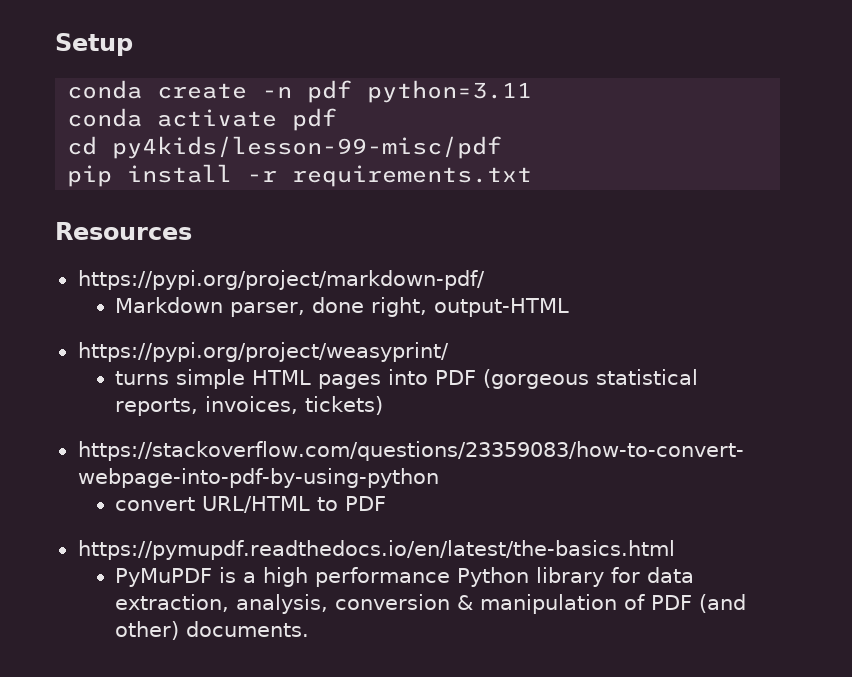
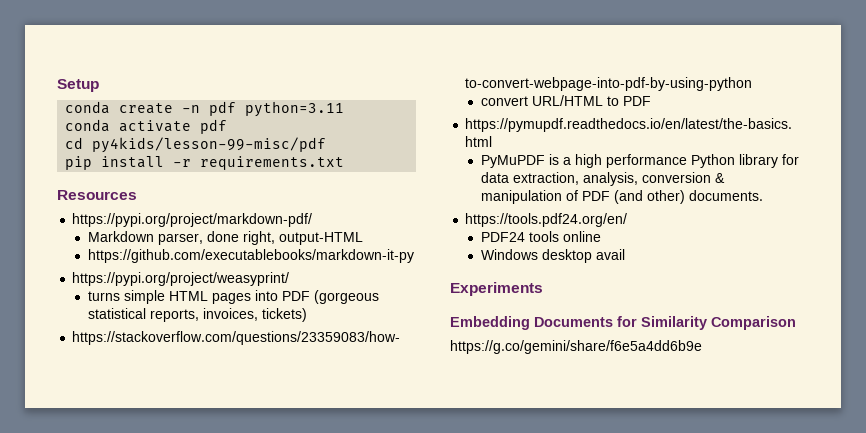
(570, 307) none -> [88,249,415,263] // https://github.com/executablebooks/markdown-it-py
(310, 629) none -> [465,213,628,227] [481,231,602,242] [481,249,626,263] [450,282,543,296] [450,316,796,330] [450,340,702,354] // https://tools.pdf24.org/en/ // PDF24 tools online // Windows desktop avail // Experiments // Embedding Documents for Similarity Comparison // https://g.co/gemini/share/f6e5a4dd6b9e

